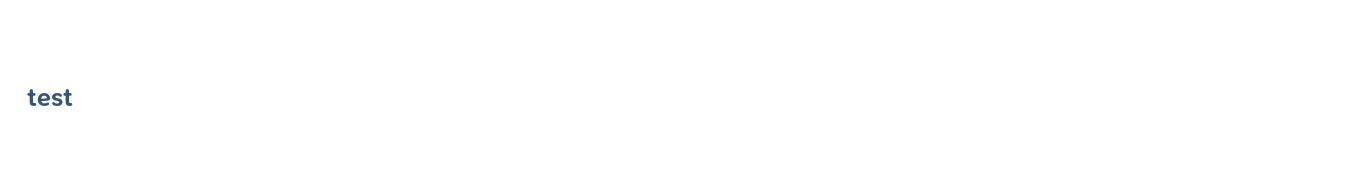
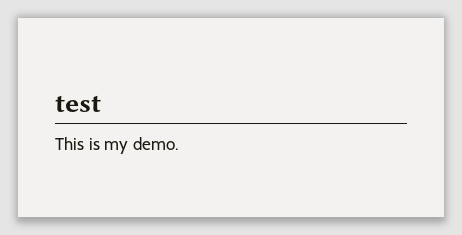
(73, 98) none -> [55,137,178,154] // This is my demo.

